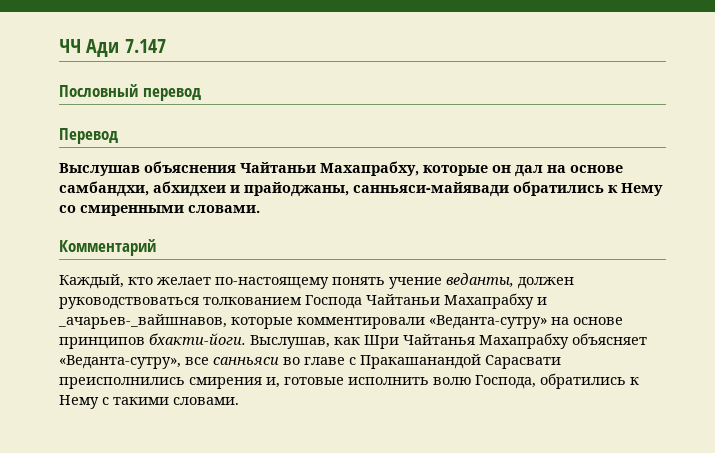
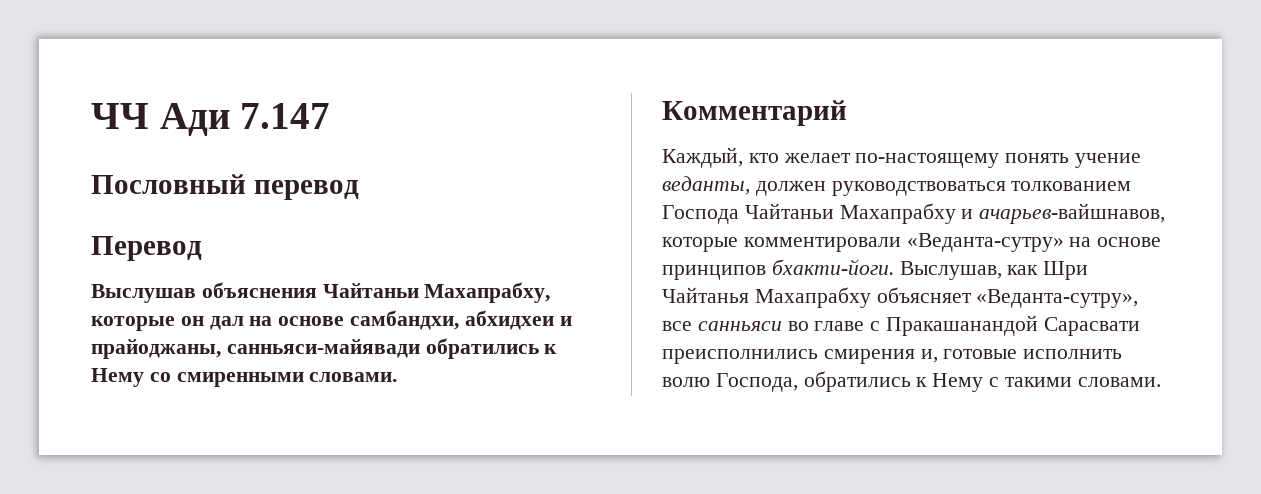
[58,314,227,329] _ачарьев-_вайшнавов, -> [979,203,1166,224] ачарьев-вайшнавов,

